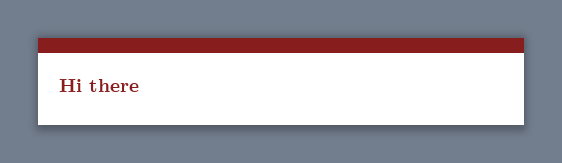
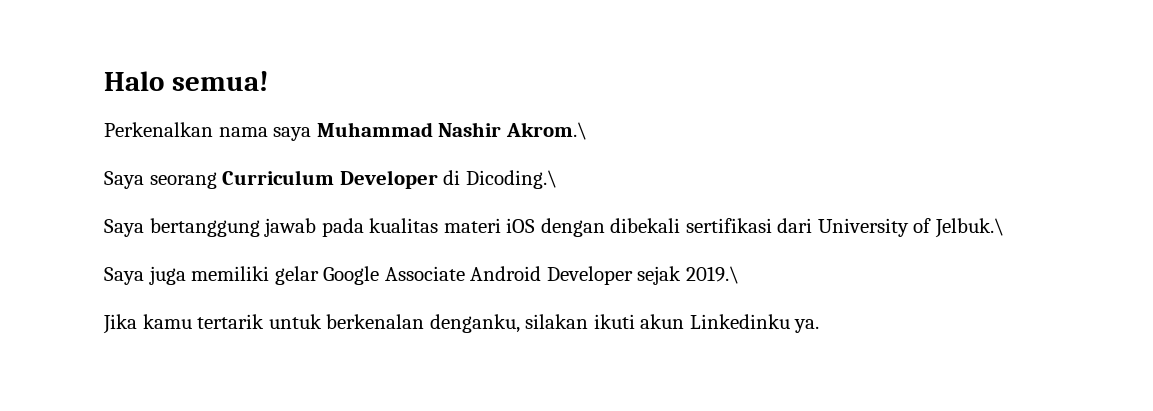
[59,79,139,92] Hi there -> [104,71,269,91] [104,122,587,141] [104,170,557,189] [104,218,1004,238] [104,266,739,285] [103,314,820,334] Halo semua! // Perkenalkan nama saya Muhammad Nashir Akrom.\ // Saya seorang Curriculum Developer di Dicoding.\ // Saya bertanggung jawab pada kualitas materi iOS dengan dibekali sertifikasi dari University of Jelbuk.\ // Saya juga memiliki gelar Google Associate Android Developer sejak 2019.\ // Jika kamu tertarik untuk berkenalan denganku, silakan ikuti akun Linkedinku ya.

